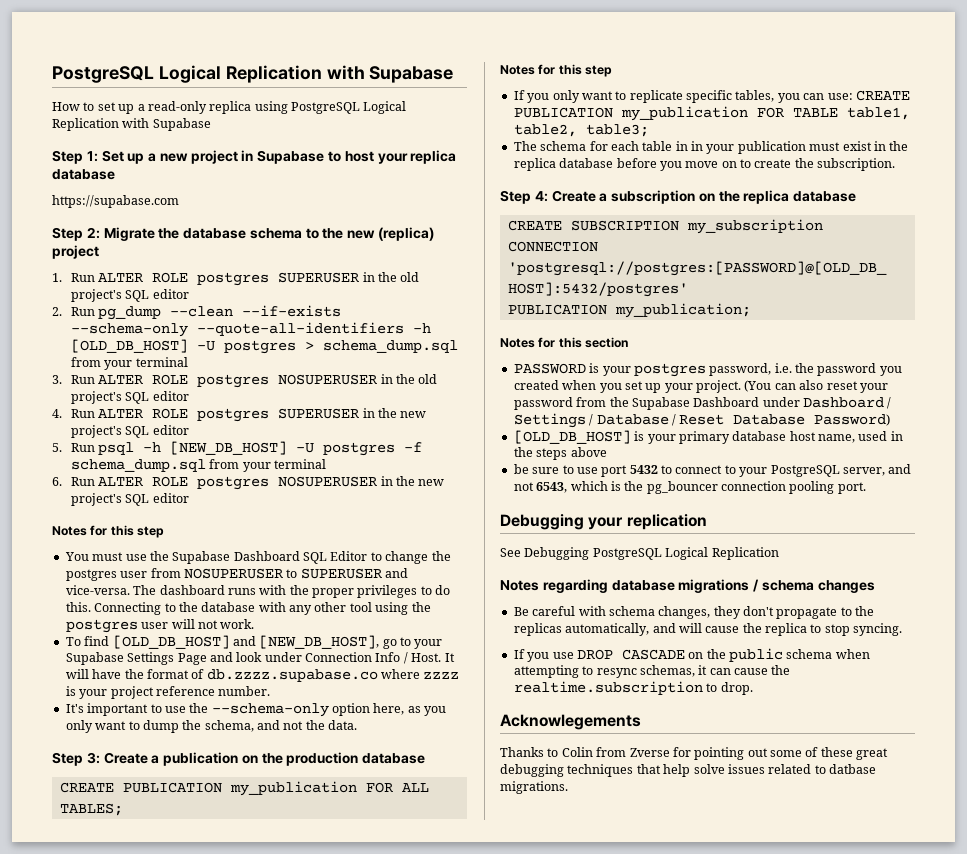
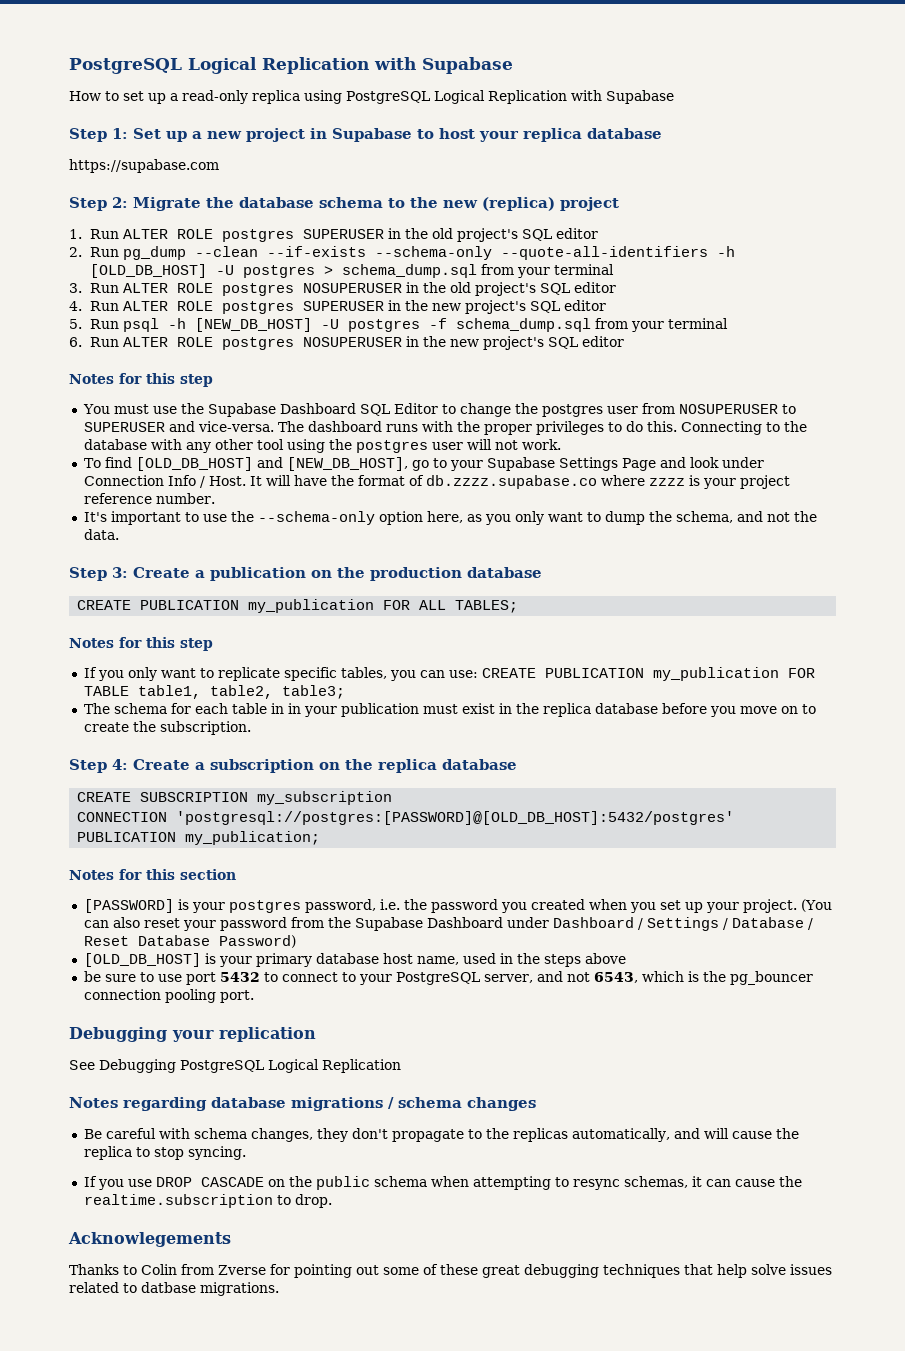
[513,363,586,374] PASSWORD -> [83,899,174,913] [PASSWORD]

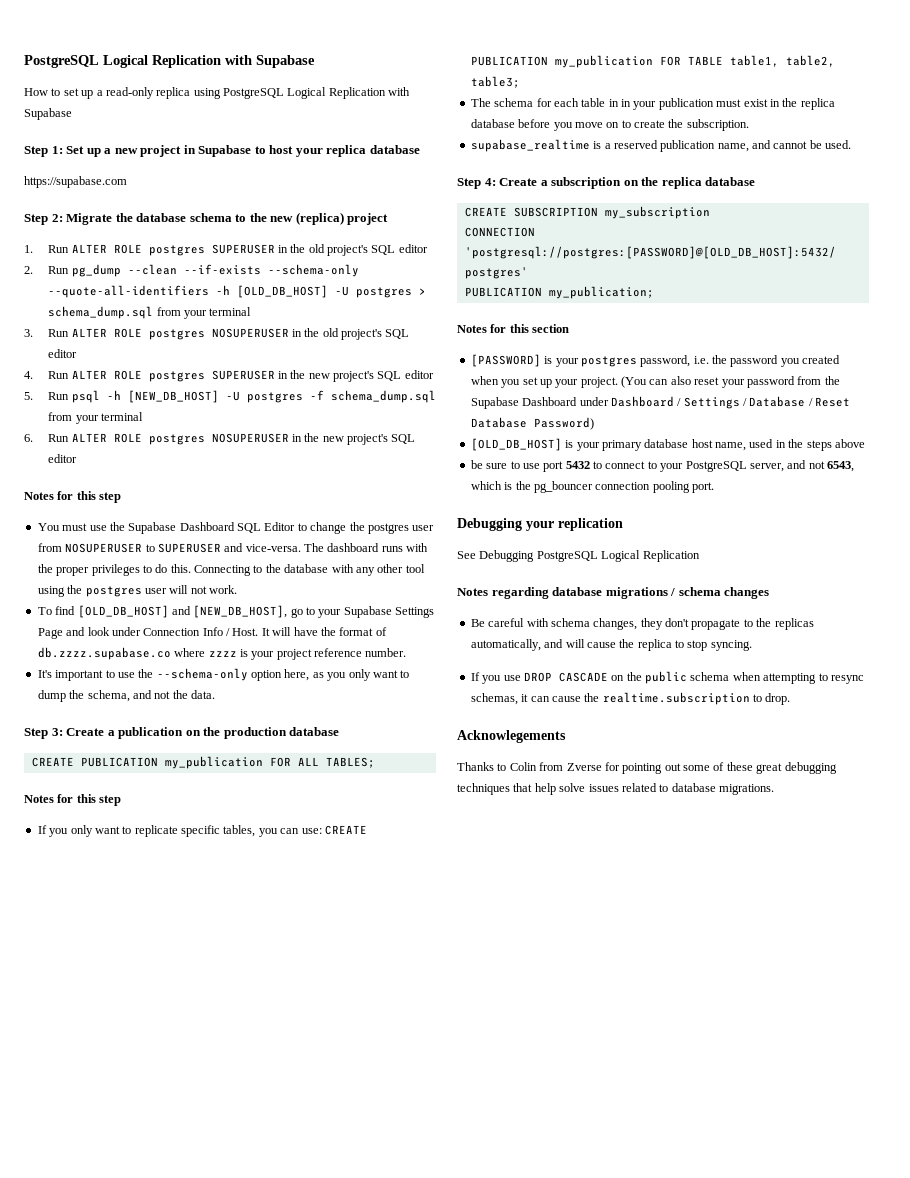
(251, 728) none -> [470,139,852,152] // supabase_realtime is a reserved publication name, and cannot be used.
[141,1282,196,1293] datbase -> [671,783,716,792] database

